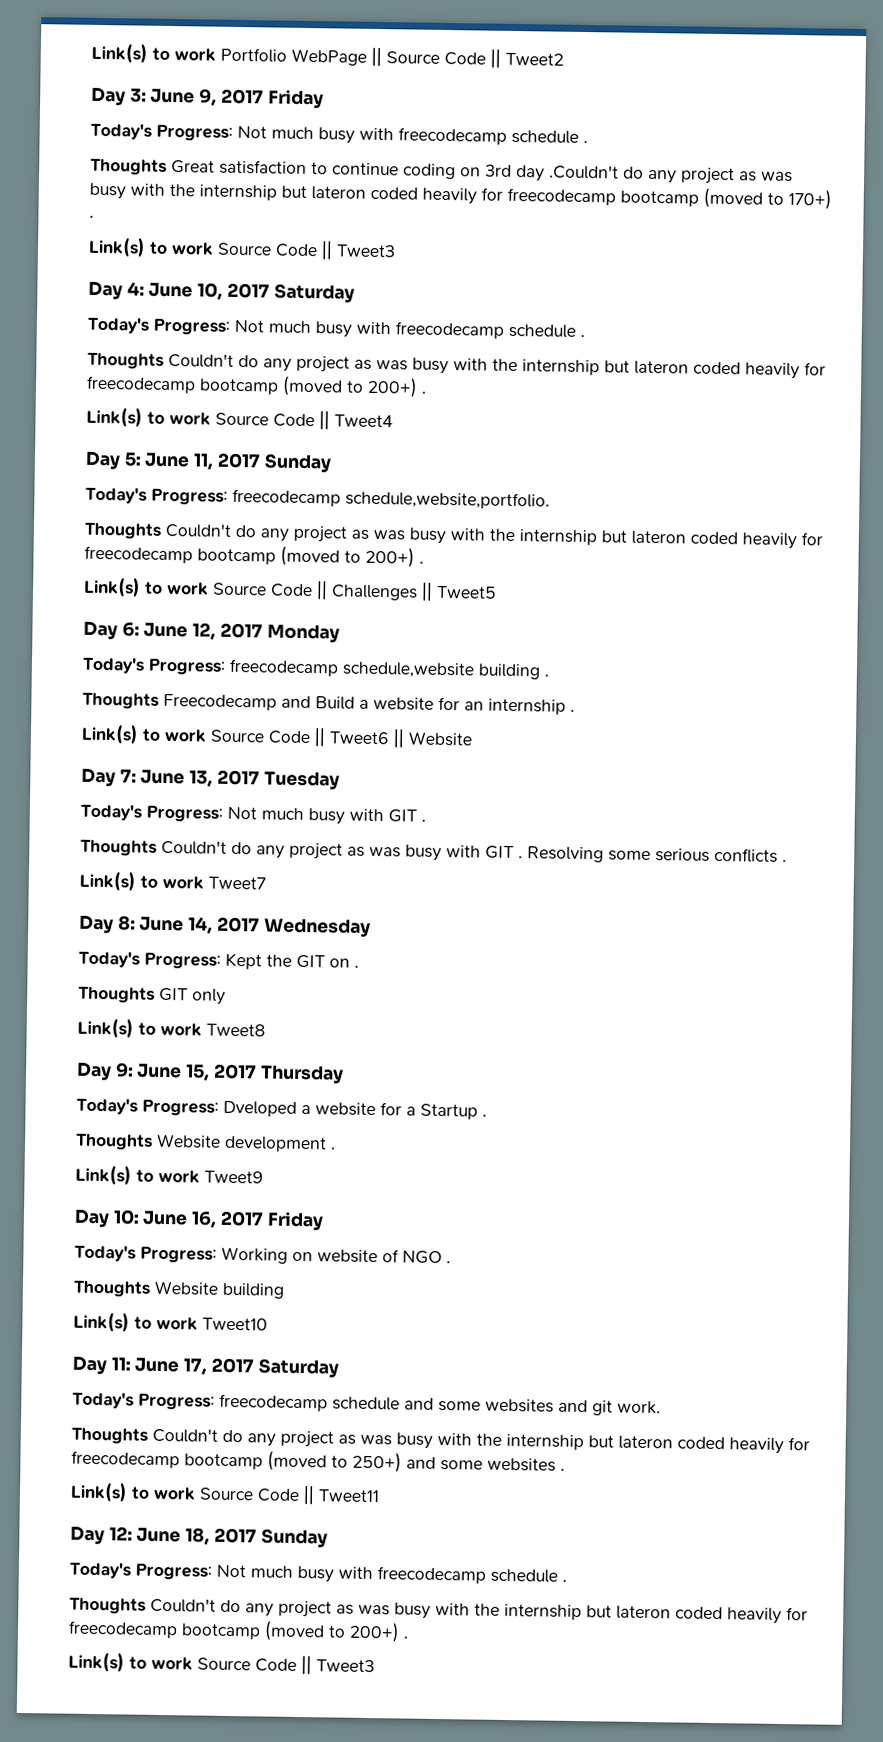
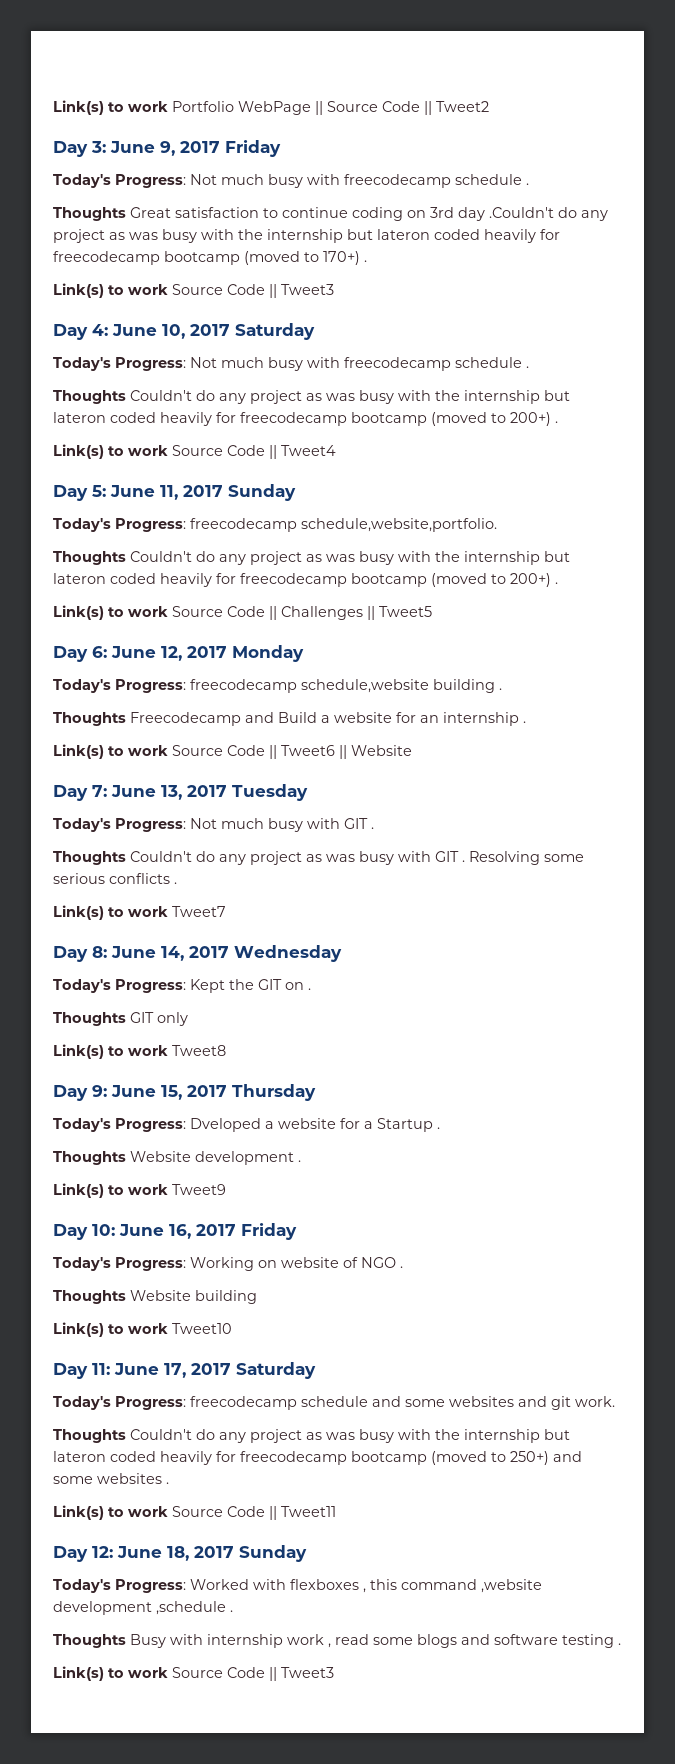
[216,1564,567,1584] [69,1597,808,1624] [68,1620,400,1643] Not much busy with freecodecamp schedule . // Thoughts Couldn't do any project as was busy with the internship but lateron coded heavily for freecodecamp bootcamp (moved to 200+) -> [190,1579,542,1593] [53,1601,233,1615] [53,1634,614,1648] Worked with flexboxes , this command ,website development ,schedule . // Thoughts Busy with internship work , read some blogs and software testing

